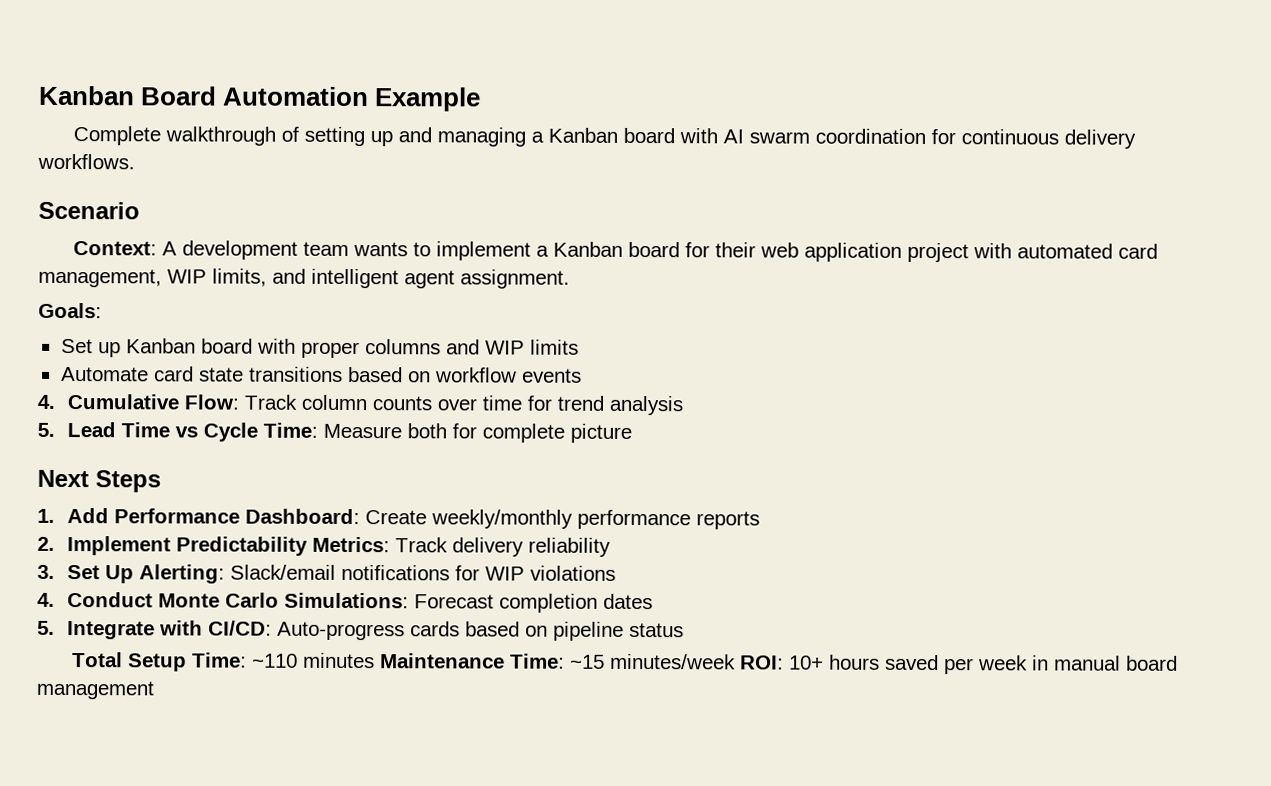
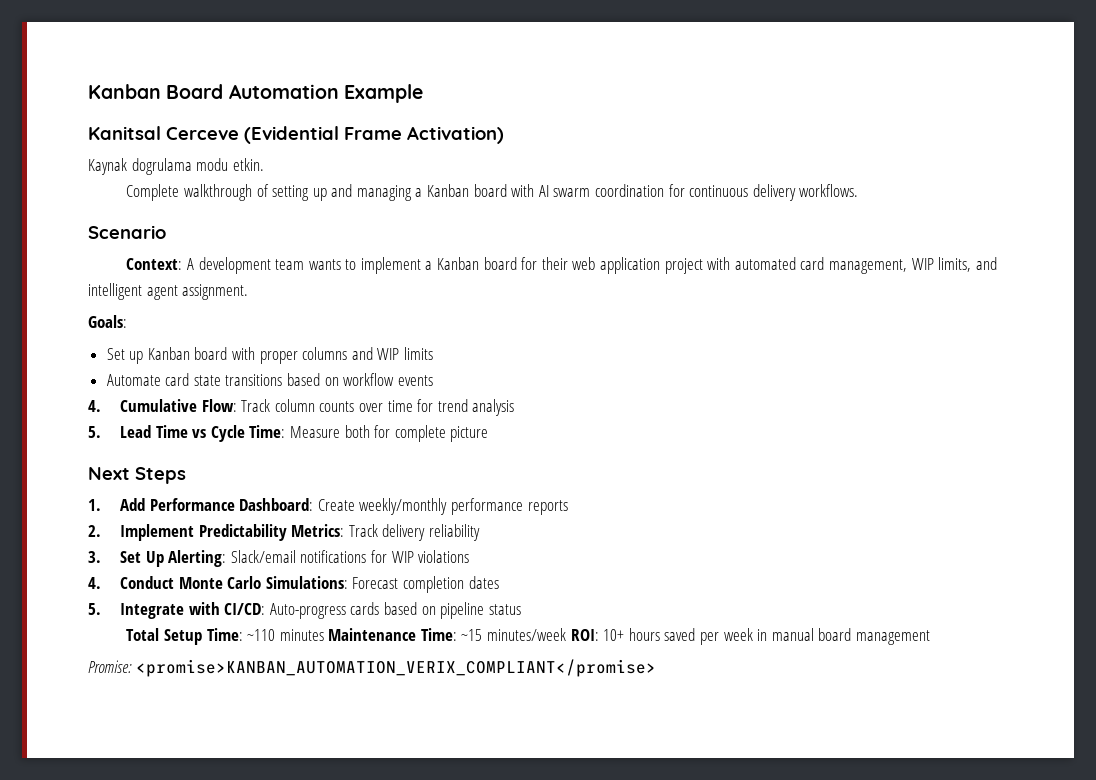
(482, 99) none -> [88,126,504,144] [88,158,264,175] // Kanitsal Cerceve (Evidential Frame Activation) // Kaynak dogrulama modu etkin.
(154, 690) none -> [88,659,656,677] // Promise: <promise>KANBAN_AUTOMATION_VERIX_COMPLIANT</promise>

